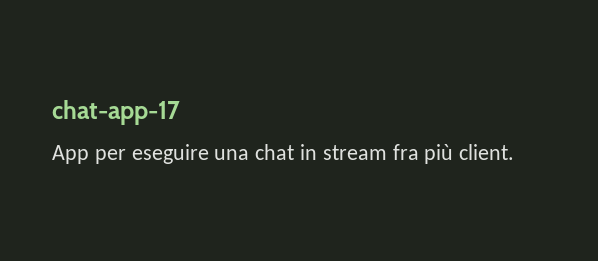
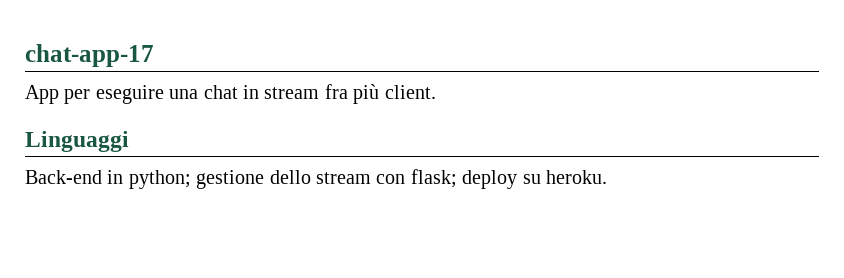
(515, 152) none -> [25,131,129,152] [25,169,607,189] // Linguaggi // Back-end in python; gestione dello stream con flask; deploy su heroku.

